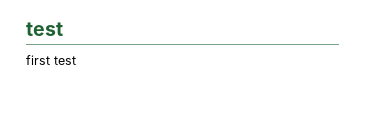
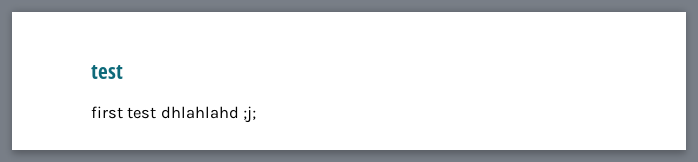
(76, 60) none -> [160,106,257,123] dhlahlahd ;j;

